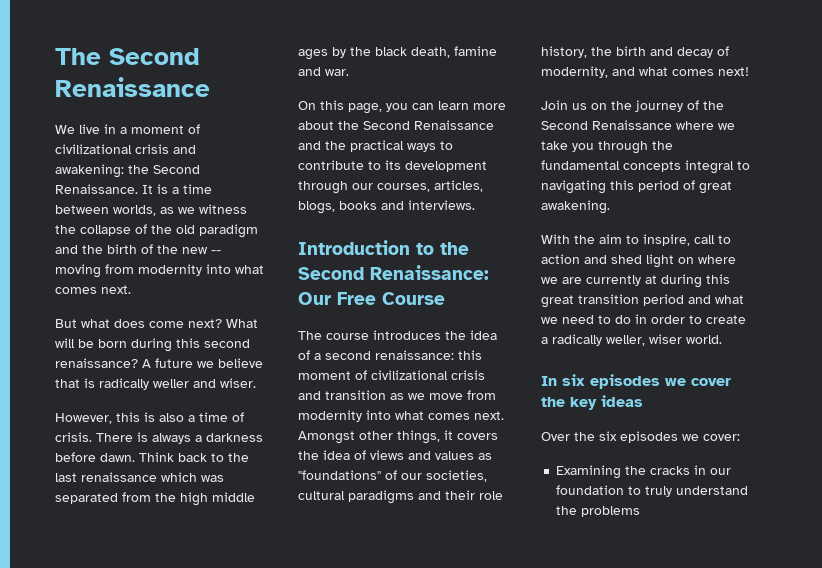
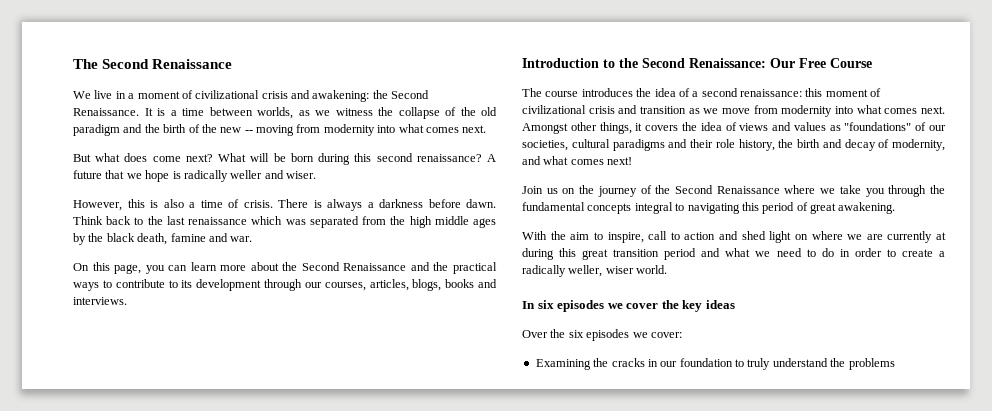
[197,358,263,368] [55,379,80,388] we believe that -> [105,170,170,182] that we hope

